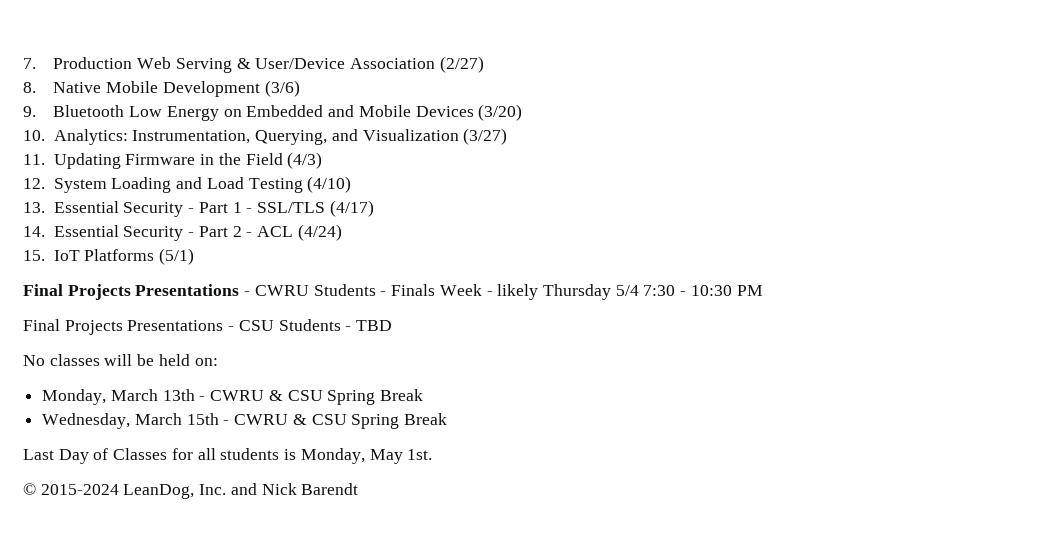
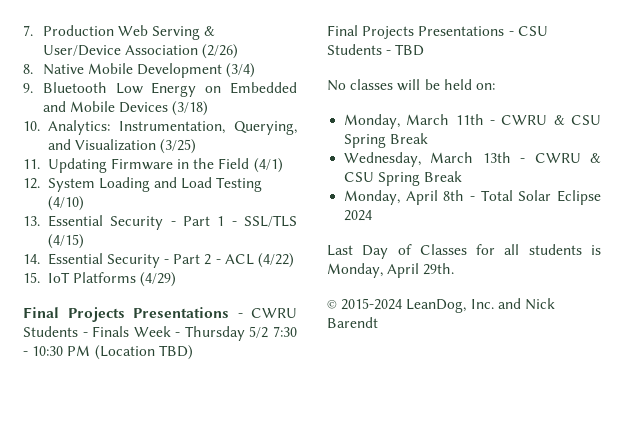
[439,56,484,73] (2/27) -> [202,44,239,59] (2/26)
[264,80,300,97] (3/6) -> [226,63,256,78] (3/4)
[478,104,523,121] (3/20) -> [172,101,209,116] (3/18)
[463,128,508,145] (3/27) -> [160,139,197,154] (3/25)
[287,152,323,169] (4/3) -> [253,158,283,173] (4/1)
[329,200,374,217] (4/17) -> [47,234,84,249] (4/15)
[297,224,342,241] (4/24) -> [258,253,295,268] (4/22)
[159,248,195,265] (5/1) -> [140,272,177,287] (4/29)
[497,284,639,300] likely Thursday 5/4 -> [184,326,269,341] Thursday 5/2
(763, 290) none -> [94,345,193,360] (Location TBD)
[162,389,195,401] 13th -> [455,114,484,125] 11th
[186,413,448,429] 15th - CWRU & CSU Spring Break -> [482,152,601,163] [344,171,463,186] [344,190,601,205] [344,210,373,221] 13th - CWRU & CSU Spring Break // Monday, April 8th - Total Solar Eclipse 2024
[369,449,433,464] May 1st. -> [387,263,455,278] April 29th.

